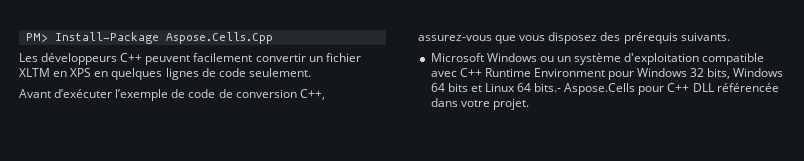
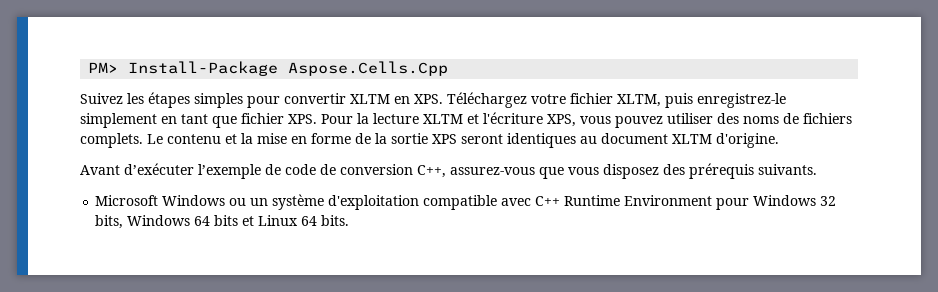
[19,53,361,65] [19,68,311,80] Les développeurs C++ peuvent facilement convertir un fichier XLTM en XPS en quelques lignes de code seulement. -> [80,92,786,108] [80,112,852,128] [80,133,779,148] Suivez les étapes simples pour convertir XLTM en XPS. Téléchargez votre fichier XLTM, puis enregistrez-le simplement en tant que fichier XPS. Pour la lecture XLTM et l'écriture XPS, vous pouvez utiliser des noms de fichiers complets. Le contenu et la mise en forme de la sortie XPS seront identiques au document XLTM d'origine.
[534,83,779,95] [430,98,529,110] bits.- Aspose.Cells pour C++ DLL référencée dans votre projet. -> [321,215,350,226] bits.

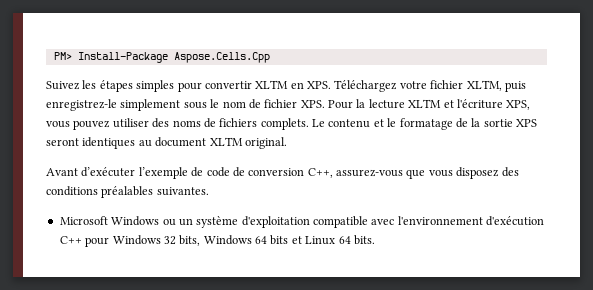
[161,114,237,128] en tant que -> [183,99,261,109] sous le nom de
[241,133,351,144] la mise en forme -> [387,118,453,130] le formatage
[716,133,779,148] d'origine. -> [244,137,287,149] original.
[689,163,817,179] prérequis suivants. -> [46,186,209,198] conditions préalables suivantes.
[535,195,713,206] C++ Runtime Environment -> [397,216,545,226] [59,236,82,244] l'environnement d'exécution C++

